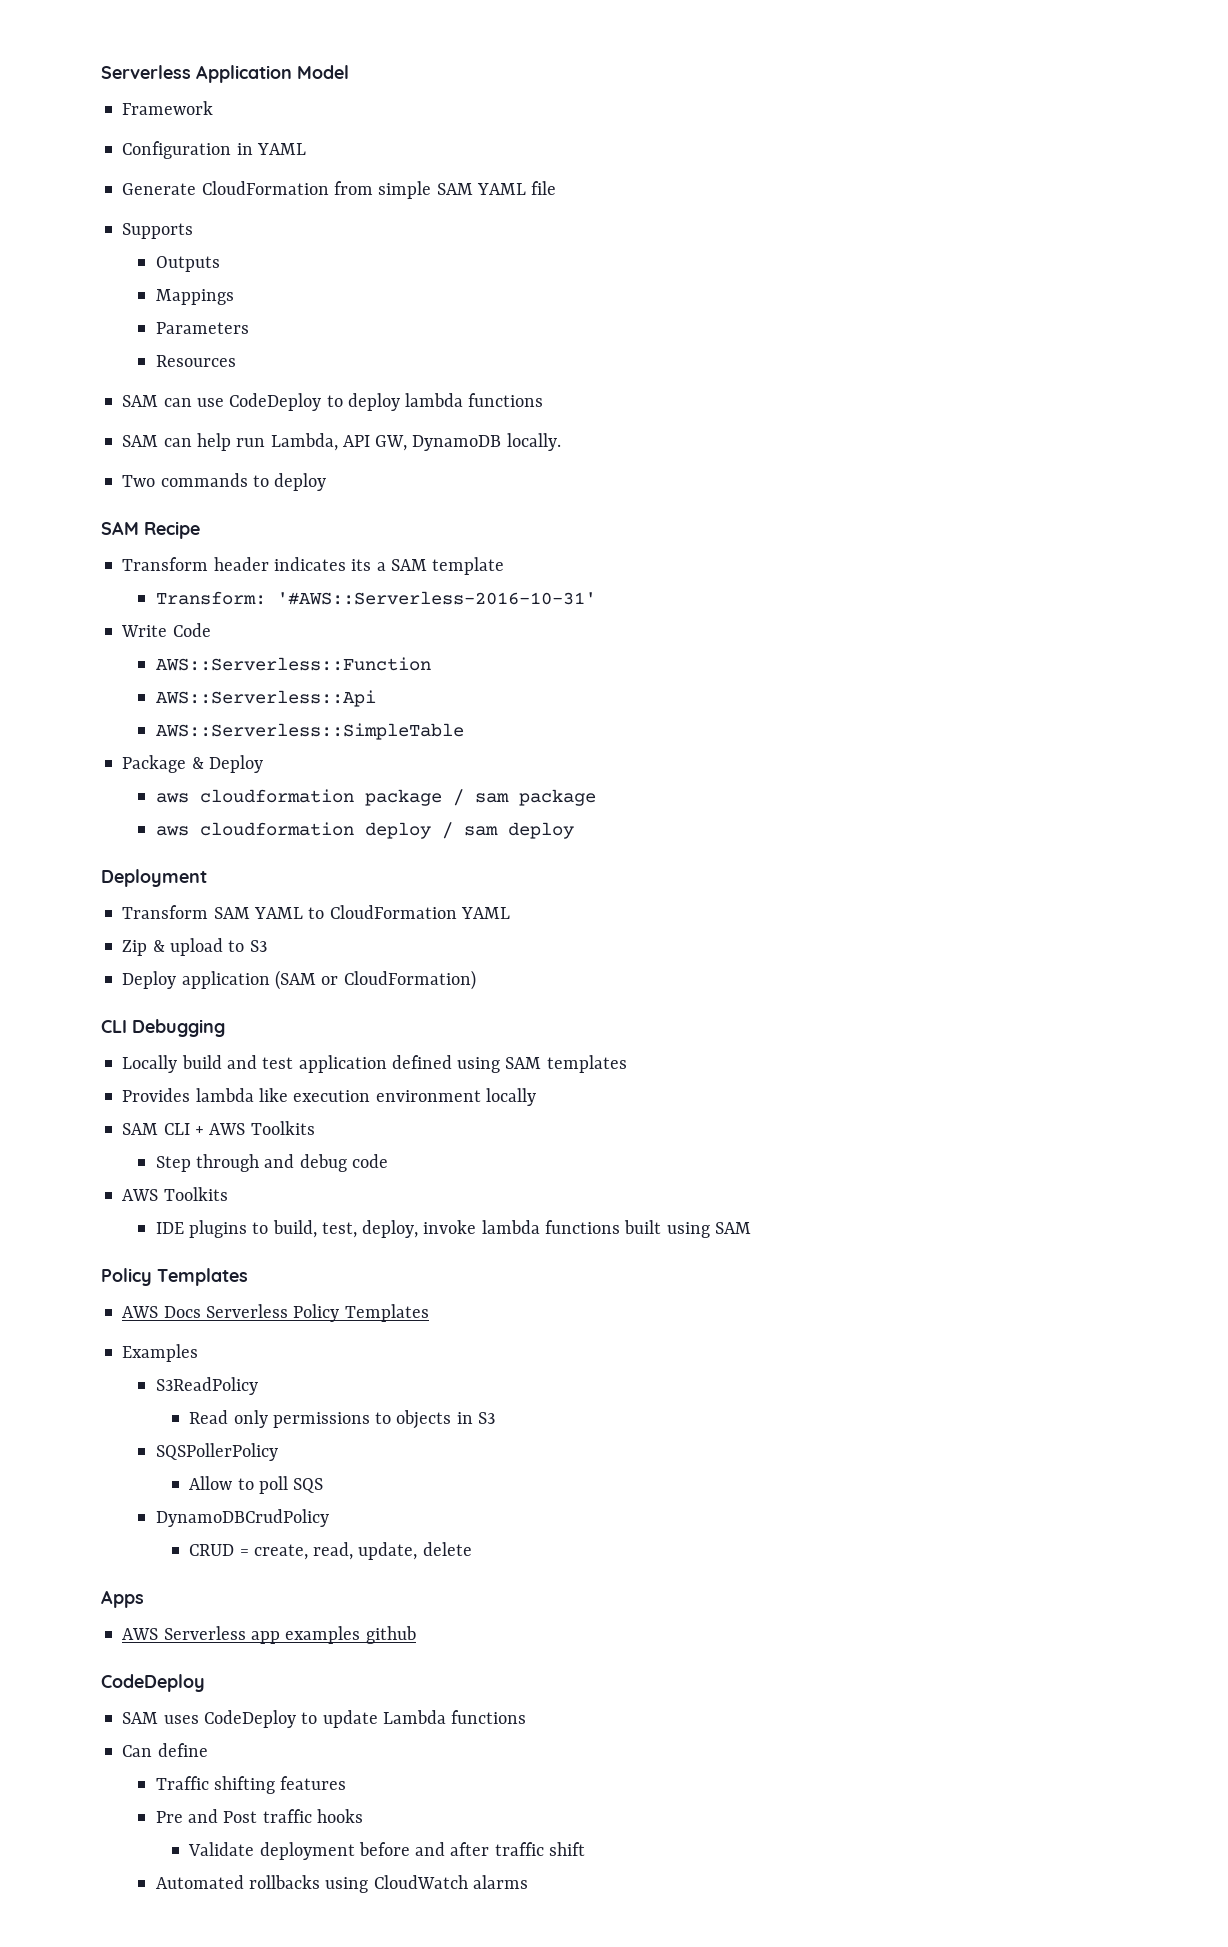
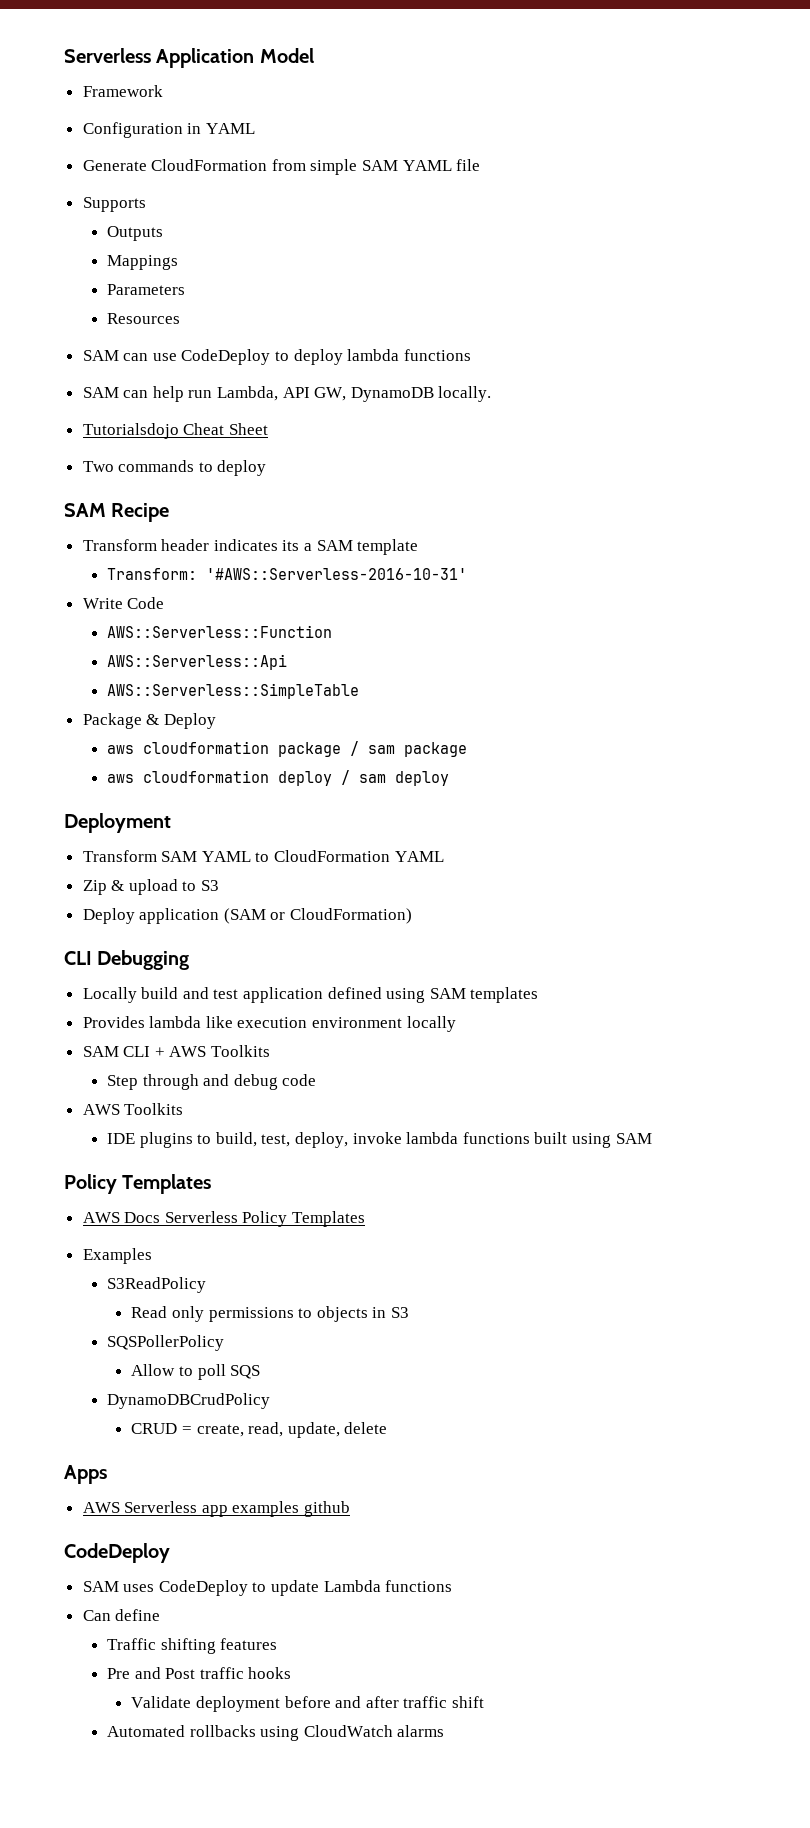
(561, 442) none -> [82,423,268,439] // Tutorialsdojo Cheat Sheet

